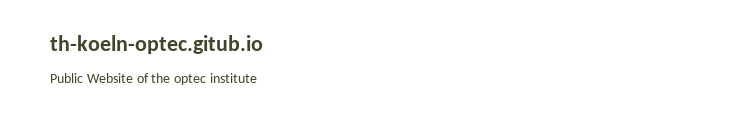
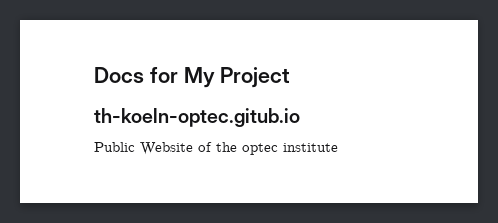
(50, 44) none -> [94,67,291,88] Docs for My Project //

